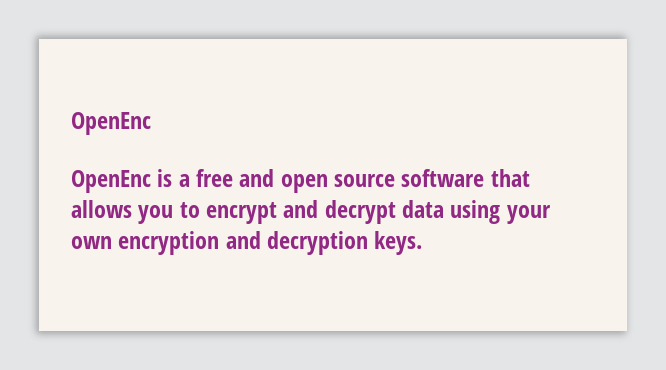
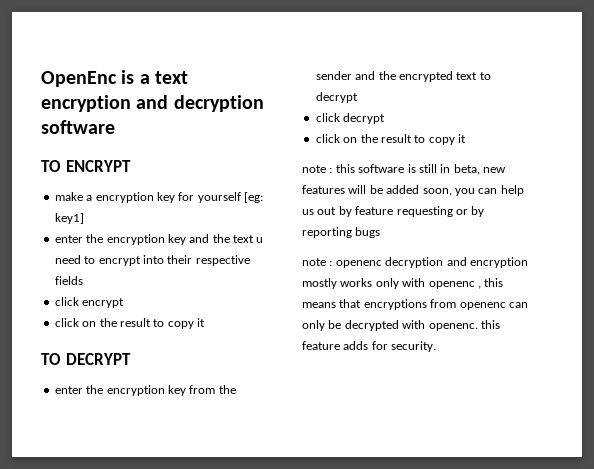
[71,112,151,135] [71,170,151,193] OpenEnc // OpenEnc -> [41,71,117,87] OpenEnc
[196,169,530,193] [71,200,551,224] [71,231,423,255] free and open source software that allows you to encrypt and decrypt data using your own encryption and decryption keys. -> [154,71,188,84] [41,95,264,112] [41,120,115,134] [41,160,131,172] [54,192,263,203] [54,213,84,224] [54,234,264,245] [54,255,250,266] [54,276,83,285] [54,297,125,308] [54,318,205,329] [41,353,131,365] [54,385,236,396] [315,71,491,82] [315,92,358,103] [315,113,386,124] [315,134,466,145] [302,164,506,175] [302,185,524,196] [302,206,485,217] [302,227,381,238] [302,257,528,268] [302,278,504,289] [302,299,528,310] [302,320,500,331] [302,341,437,352] text encryption and decryption software // TO ENCRYPT // make a encryption key for yourself [eg: key1] // enter the encryption key and the text u need to encrypt into their respective fields // click encrypt // click on the result to copy it // TO DECRYPT // enter the encryption key from the sender and the encrypted text to decrypt // click decrypt // click on the result to copy it // note : this software is still in beta, new features will be added soon, you can help us out by feature requesting or by reporting bugs // note : openenc decryption and encryption mostly works only with openenc , this means that encryptions from openenc can only be decrypted with openenc. this feature adds for security.

